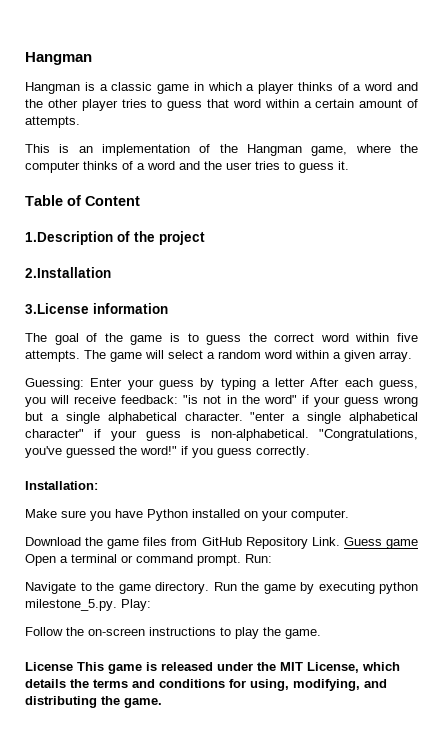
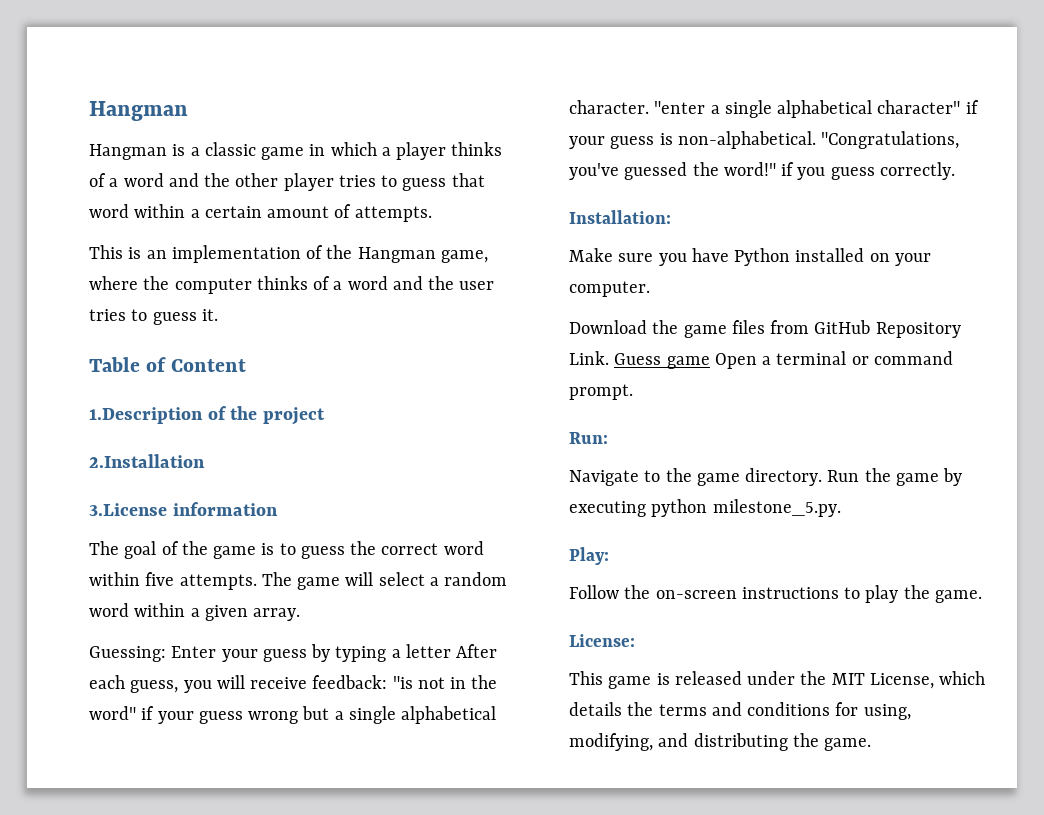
(241, 560) none -> (633, 392) //
(117, 605) none -> (841, 508) //
[25,662,73,671] License -> [569,634,635,647] License: //

